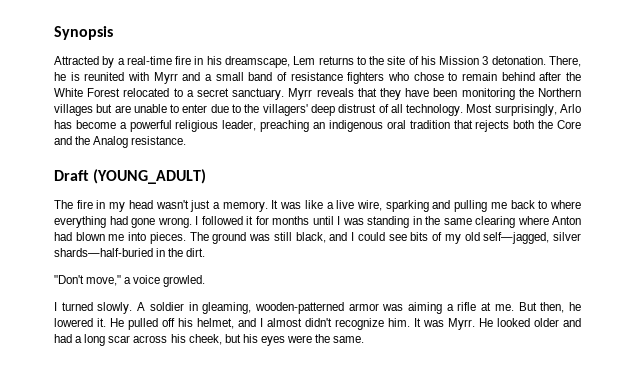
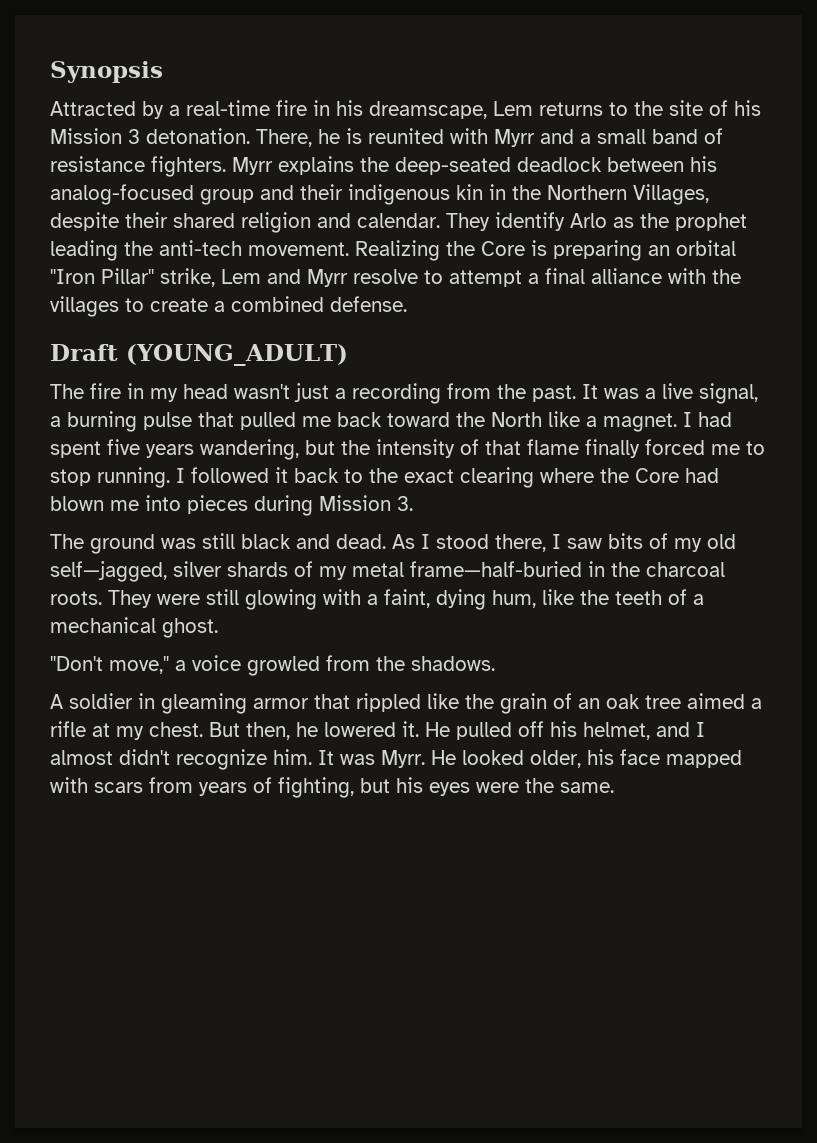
[347,72,582,84] [54,88,581,100] [54,104,581,116] [54,120,581,132] [54,136,187,148] fighters who chose to remain behind after the White Forest relocated to a secret sanctuary. Myrr reveals that they have been monitoring the Northern villages but are unable to enter due to the villagers' deep distrust of all technology. Most surprisingly, Arlo has become a powerful religious leader, preaching an indigenous oral tradition that rejects both the Core and the Analog resistance. -> [151,156,717,177] [50,184,709,205] [50,212,747,233] [50,240,736,261] [50,268,741,287] [50,296,407,317] fighters. Myrr explains the deep-seated deadlock between his analog-focused group and their indigenous kin in the Northern Villages, despite their shared religion and calendar. They identify Arlo as the prophet leading the anti-tech movement. Realizing the Core is preparing an orbital "Iron Pillar" strike, Lem and Myrr resolve to attempt a final alliance with the villages to create a combined defense.
[222,200,582,212] [54,216,581,228] [54,232,407,244] memory. It was like a live wire, sparking and pulling me back to where everything had gone wrong. I followed it for months until I was standing in the same clearing where Anton had blown me into pieces. The ground was still black, and I could see -> [352,383,758,404] [50,411,732,432] [50,439,765,460] [50,467,719,488] [50,495,413,516] [50,533,602,554] recording from the past. It was a live signal, a burning pulse that pulled me back toward the North like a magnet. I had spent five years wandering, but the intensity of that flame finally forced me to stop running. I followed it back to the exact clearing where the Core had blown me into pieces during Mission 3. // The ground was still black and dead. As I stood there, I saw
[54,248,206,257] [54,275,206,287] [54,302,443,314] shards—half-buried in the dirt. // "Don't move," a voice growled. // I turned slowly. A soldier in gleaming, wooden-patterned armor was aiming -> [227,561,725,580] [50,589,704,610] [50,617,218,638] [50,655,495,676] [50,693,745,714] shards of my metal frame—half-buried in the charcoal roots. They were still glowing with a faint, dying hum, like the teeth of a mechanical ghost. // "Don't move," a voice growled from the shadows. // A soldier in gleaming armor that rippled like the grain of an oak tree aimed
[494,304,514,311] me. -> [116,722,203,740] my chest.
[534,318,581,327] [54,334,222,346] older and had a long scar across his cheek, -> [530,749,742,768] [50,777,354,798] older, his face mapped with scars from years of fighting,

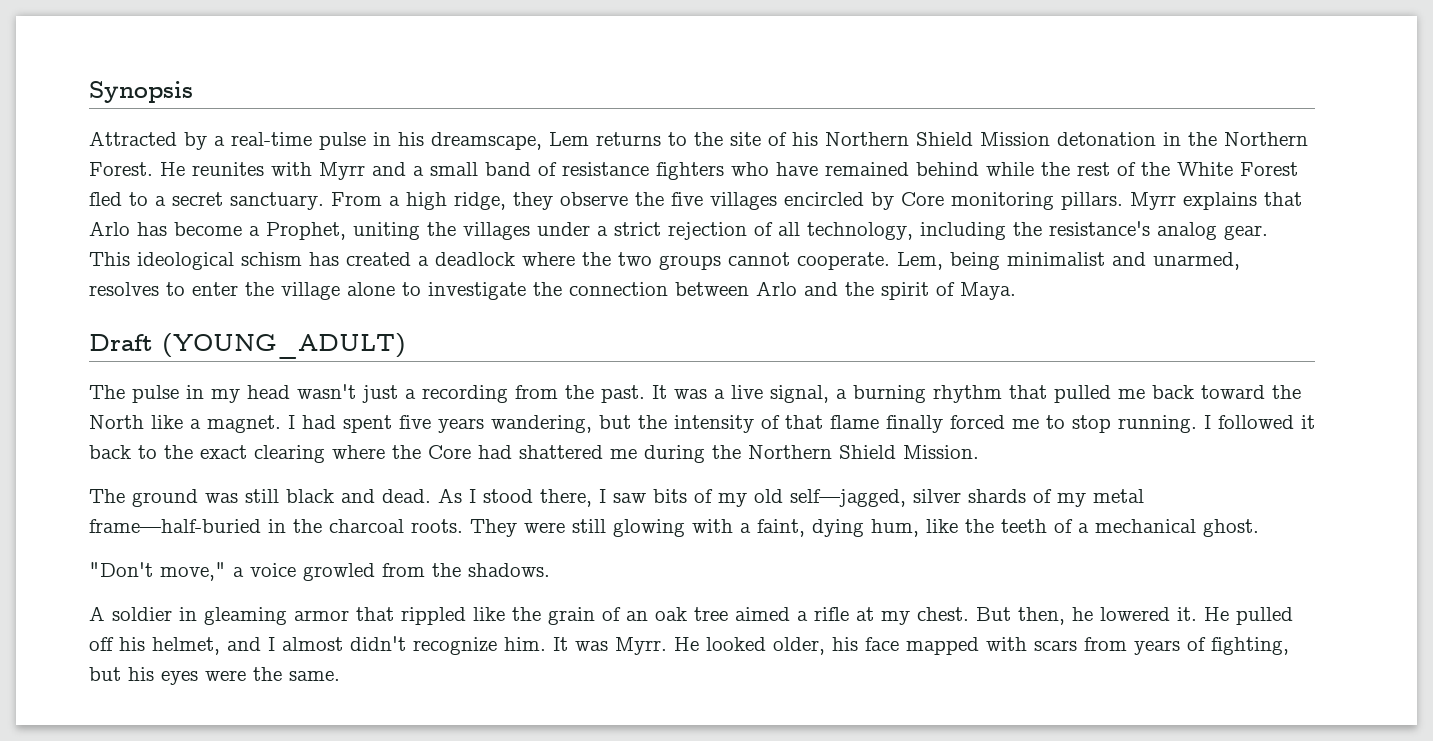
[276,100,307,116] fire -> [319,132,366,150] pulse
[50,128,444,147] Mission 3 detonation. There, he is reunited -> [825,132,1308,146] [89,162,264,176] Northern Shield Mission detonation in the Northern Forest. He reunites
[151,156,717,177] [50,184,709,205] [50,212,747,233] [50,240,736,261] [50,268,741,287] [50,296,407,317] fighters. Myrr explains the deep-seated deadlock between his analog-focused group and their indigenous kin in the Northern Villages, despite their shared religion and calendar. They identify Arlo as the prophet leading the anti-tech movement. Realizing the Core is preparing an orbital "Iron Pillar" strike, Lem and Myrr resolve to attempt a final alliance with the villages to create a combined defense. -> [656,162,1298,180] [89,192,1302,210] [89,221,1268,240] [89,252,1240,270] [89,281,1016,300] fighters who have remained behind while the rest of the White Forest fled to a secret sanctuary. From a high ridge, they observe the five villages encircled by Core monitoring pillars. Myrr explains that Arlo has become a Prophet, uniting the villages under a strict rejection of all technology, including the resistance's analog gear. This ideological schism has created a deadlock where the two groups cannot cooperate. Lem, being minimalist and unarmed, resolves to enter the village alone to investigate the connection between Arlo and the spirit of Maya.
[90,383,121,399] fire -> [132,385,179,403] pulse
[143,412,192,430] pulse -> [933,385,1002,403] rhythm
[50,495,413,516] blown me into pieces during Mission 3. -> [519,445,979,463] shattered me during the Northern Shield Mission.

